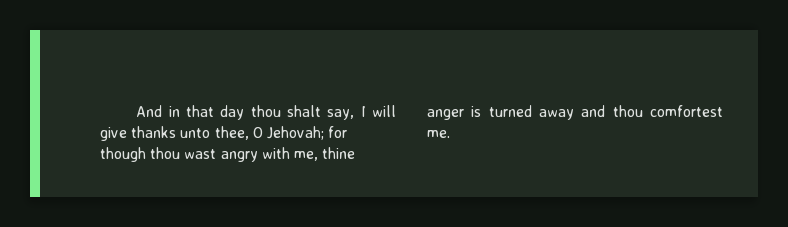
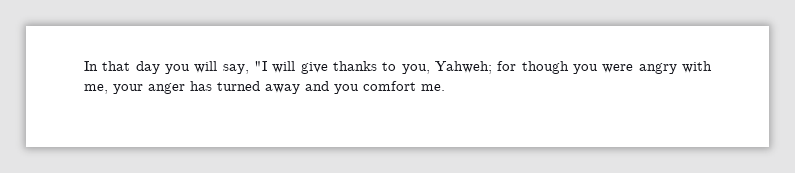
[136,105,396,120] [100,126,348,141] [100,147,356,162] [427,106,482,120] And in that day thou shalt say, I will give thanks unto thee, O Jehovah; for though thou wast angry with me, thine anger is -> [84,61,712,74] [84,81,212,94] In that day you will say, "I will give thanks to you, Yahweh; for though you were angry with me, your anger has
[612,105,723,117] thou comfortest -> [334,81,416,94] you comfort

